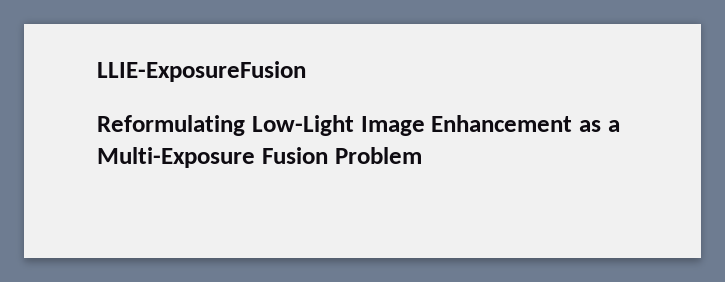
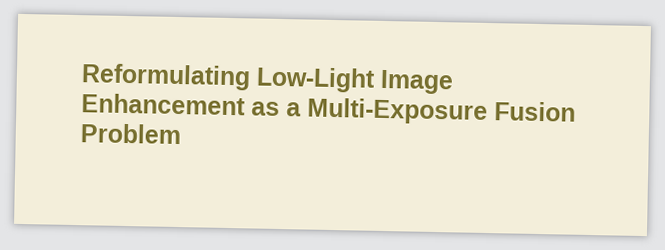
[97,61,306,82] LLIE-ExposureFusion // -> (81, 77) none

